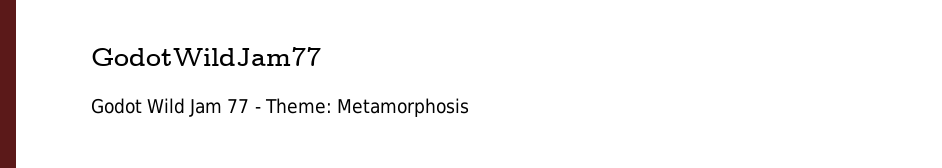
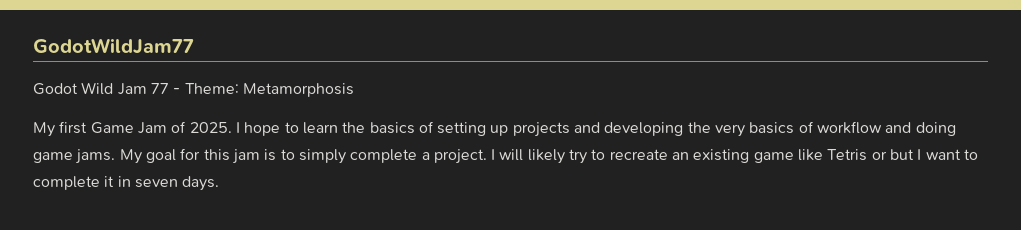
(469, 107) none -> [33,121,956,137] [33,148,978,164] [33,176,220,191] // My first Game Jam of 2025. I hope to learn the basics of setting up projects and developing the very basics of workflow and doing game jams. My goal for this jam is to simply complete a project. I will likely try to recreate an existing game like Tetris or but I want to complete it in seven days.

